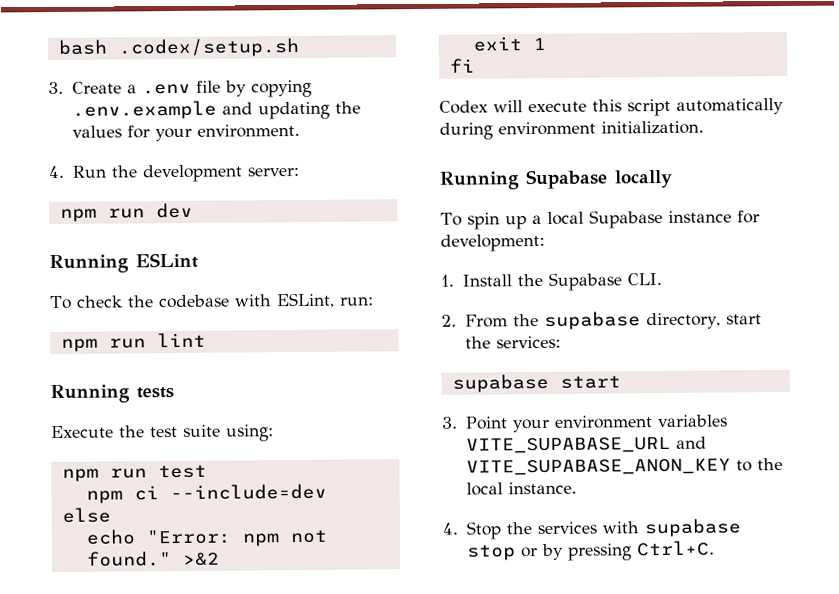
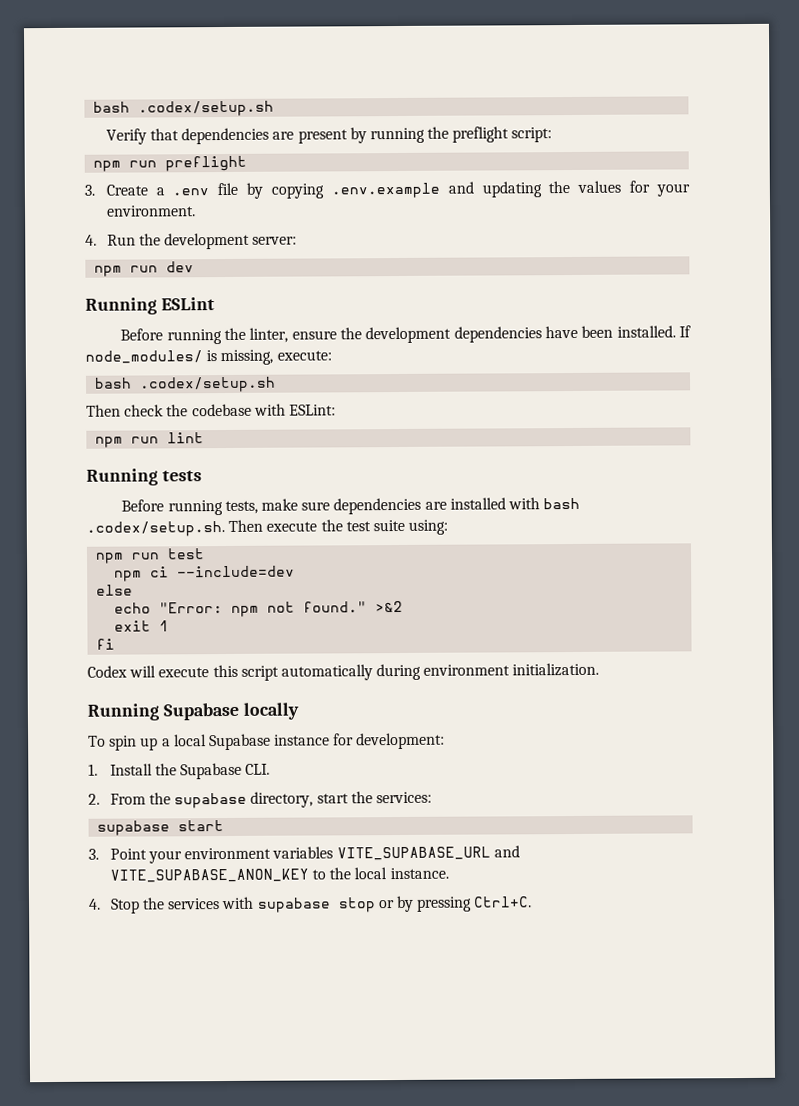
[57,37,300,58] bash .codex/setup.sh -> [93,100,275,117] [105,126,553,145] [93,155,248,172] bash .codex/setup.sh // Verify that dependencies are present by running the preflight script: // npm run preflight
[49,295,72,310] To -> [120,325,691,345] [85,349,332,366] [94,376,277,393] [86,404,121,417] Before running the linter, ensure the development dependencies have been installed. If node_modules/ is missing, execute: // bash .codex/setup.sh // Then
[275,292,374,309] ESLint, run: -> [288,404,336,416] ESLint:
[51,425,114,439] Execute -> [121,497,581,516] [86,519,318,537] Before running tests, make sure dependencies are installed with bash .codex/setup.sh. Then execute

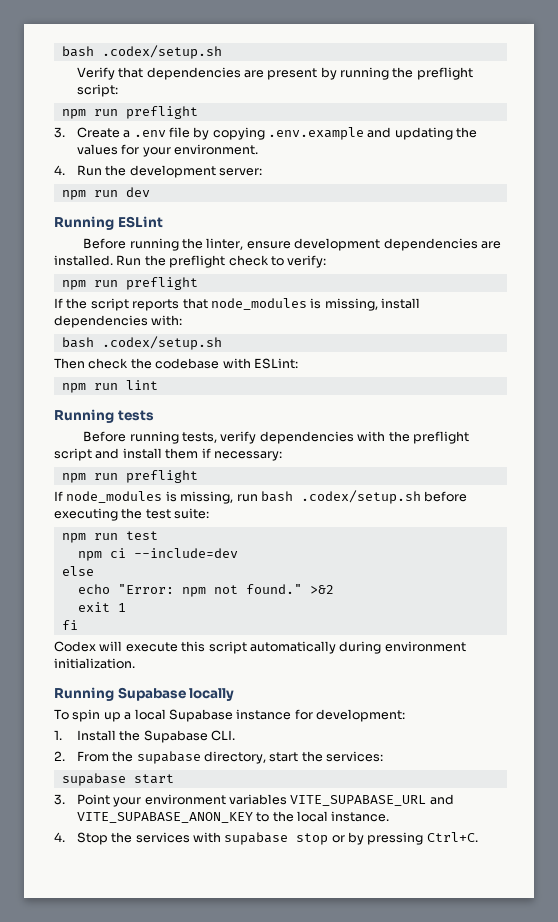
[340,327,363,340] the -> (291, 245) none
[545,325,691,339] [85,349,332,366] have been installed. If node_modules/ is missing, execute: -> [480,241,501,249] [54,255,327,268] [61,277,198,290] [54,298,420,311] [54,315,183,328] are installed. Run the preflight check to verify: // npm run preflight // If the script reports that node_modules is missing, install dependencies with:
[260,497,581,515] [86,519,449,537] make sure dependencies are installed with bash .codex/setup.sh. Then execute the test suite using: -> [220,431,469,444] [54,448,282,461] [61,470,198,483] [54,490,468,504] [54,508,210,521] verify dependencies with the preflight script and install them if necessary: // npm run preflight // If node_modules is missing, run bash .codex/setup.sh before executing the test suite:

